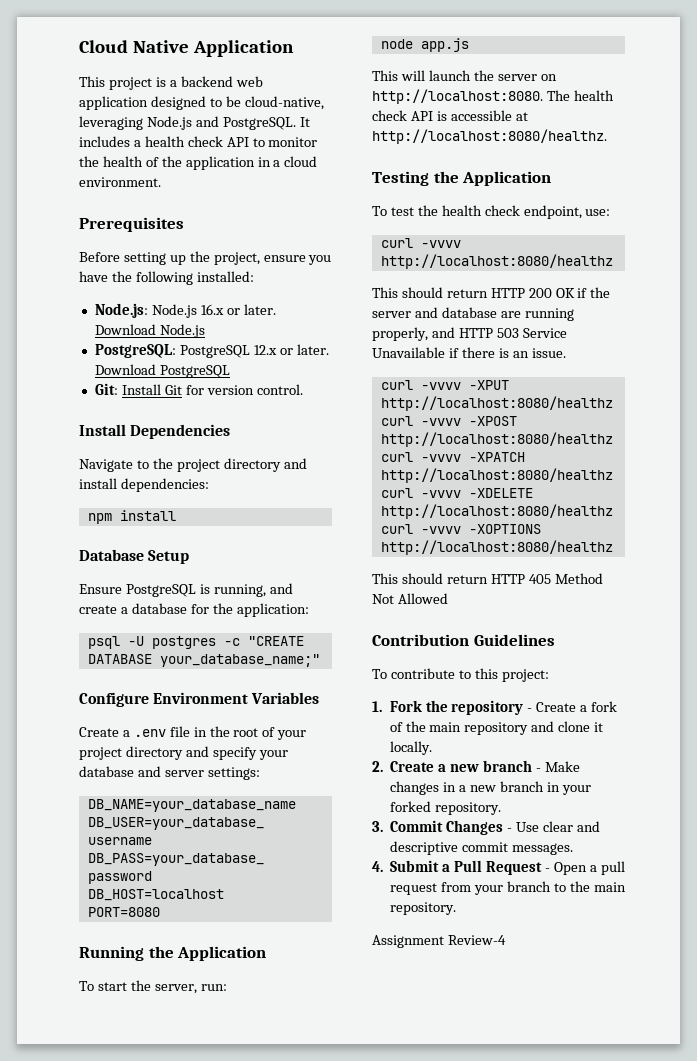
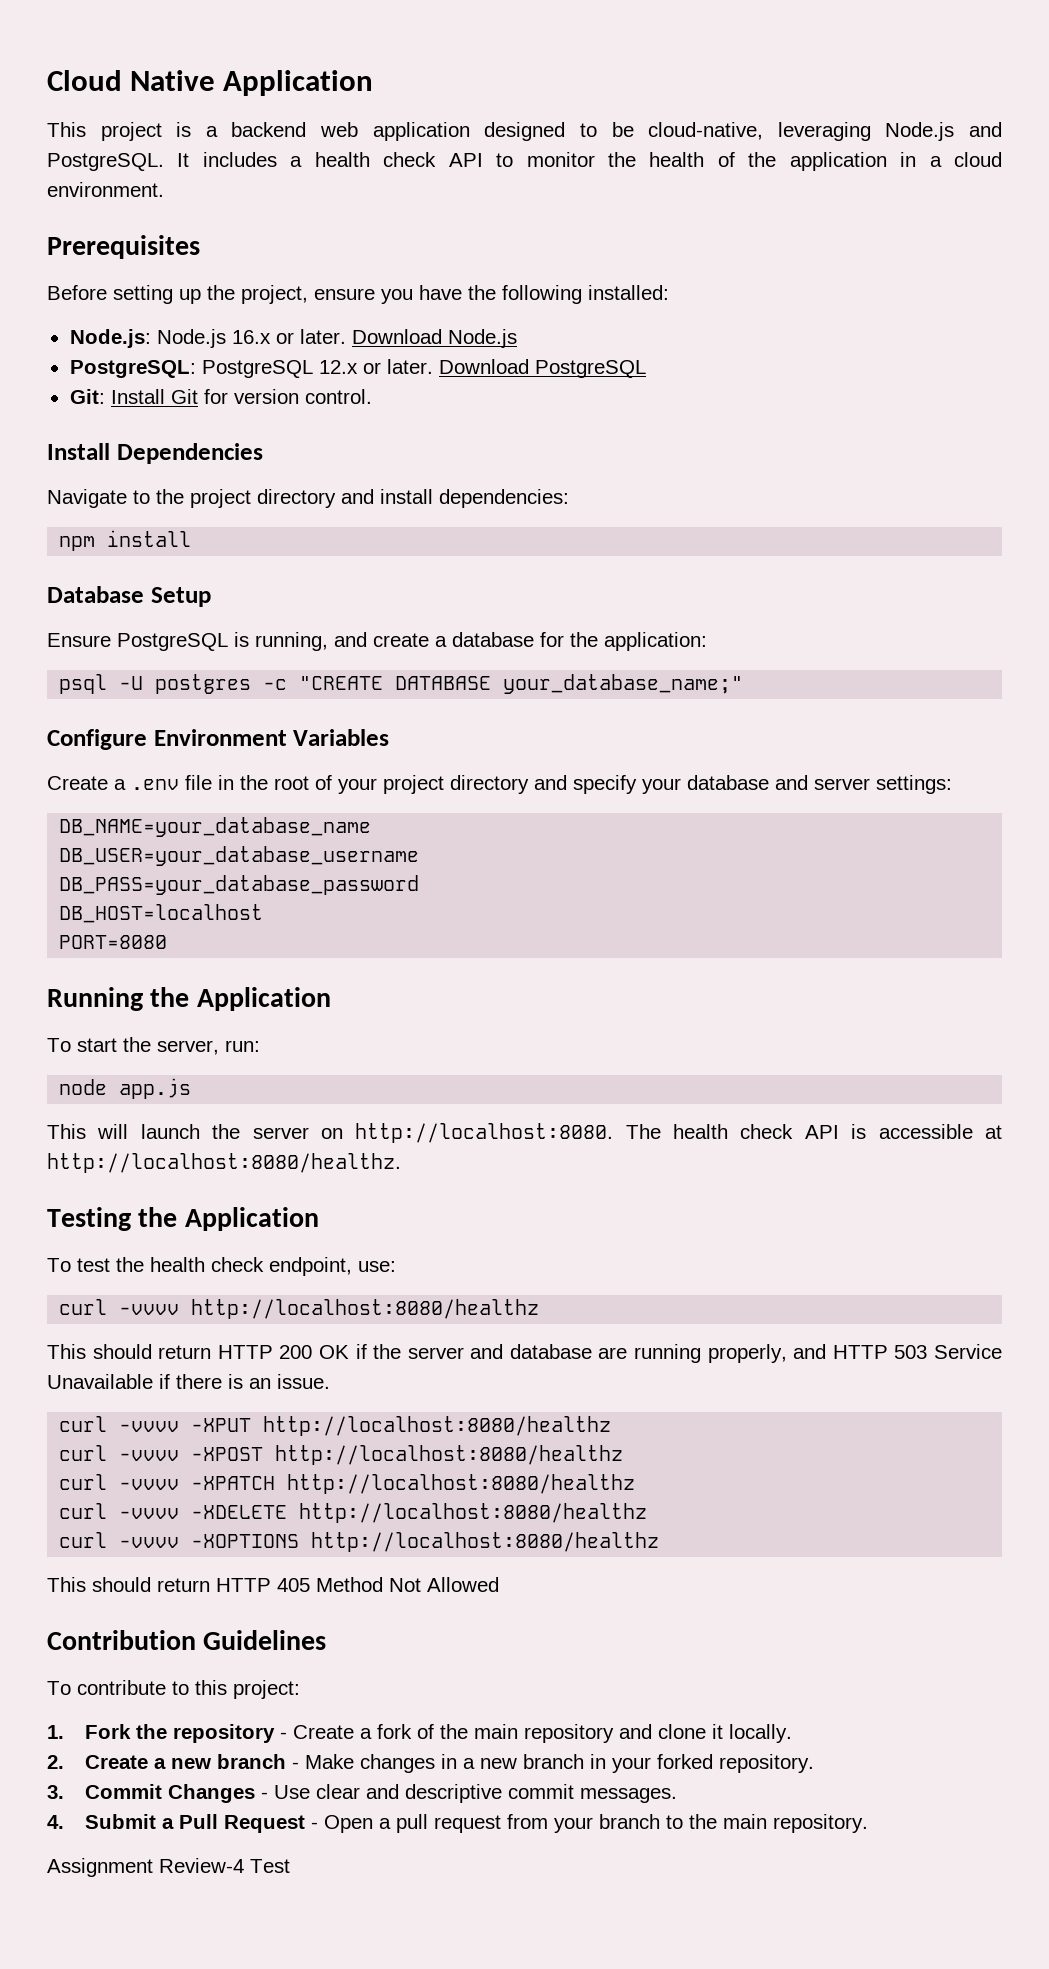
(506, 940) none -> [250,1859,290,1873] Test

